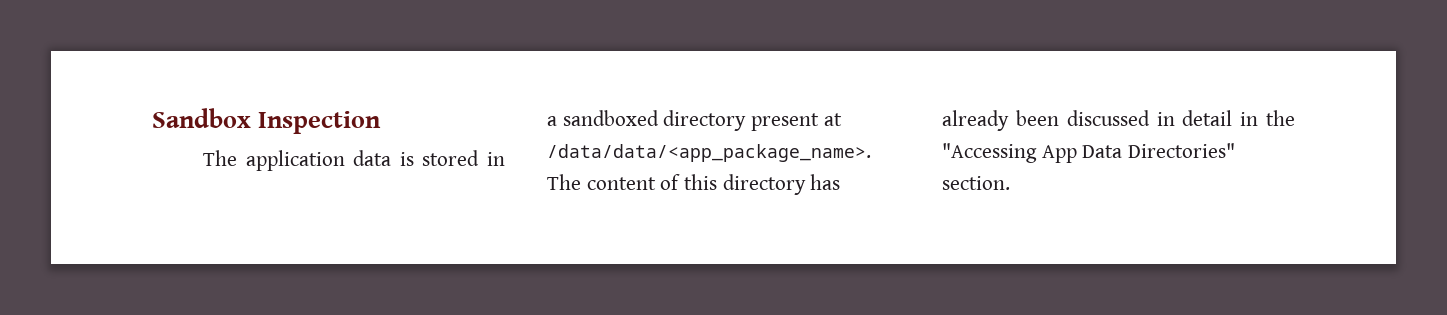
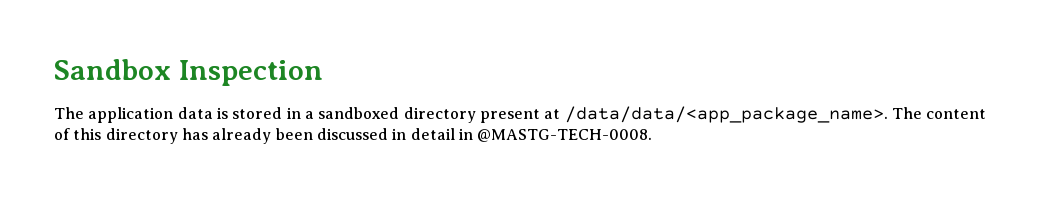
[1266,110,1295,126] [942,143,1236,163] [942,176,1010,190] the "Accessing App Data Directories" section. -> [477,129,653,142] @MASTG-TECH-0008.

